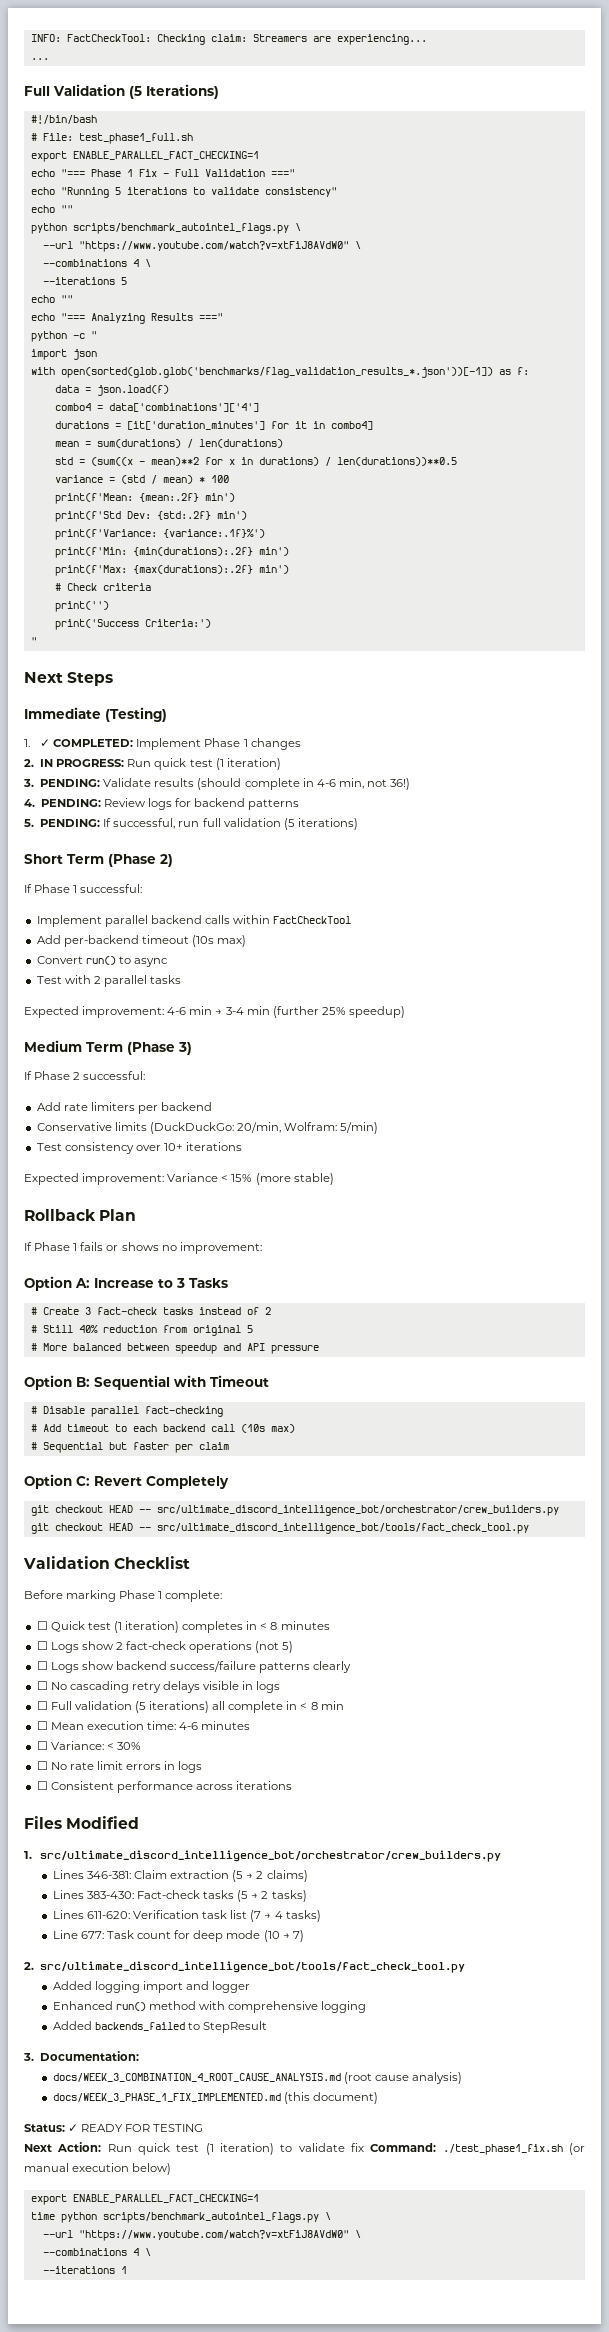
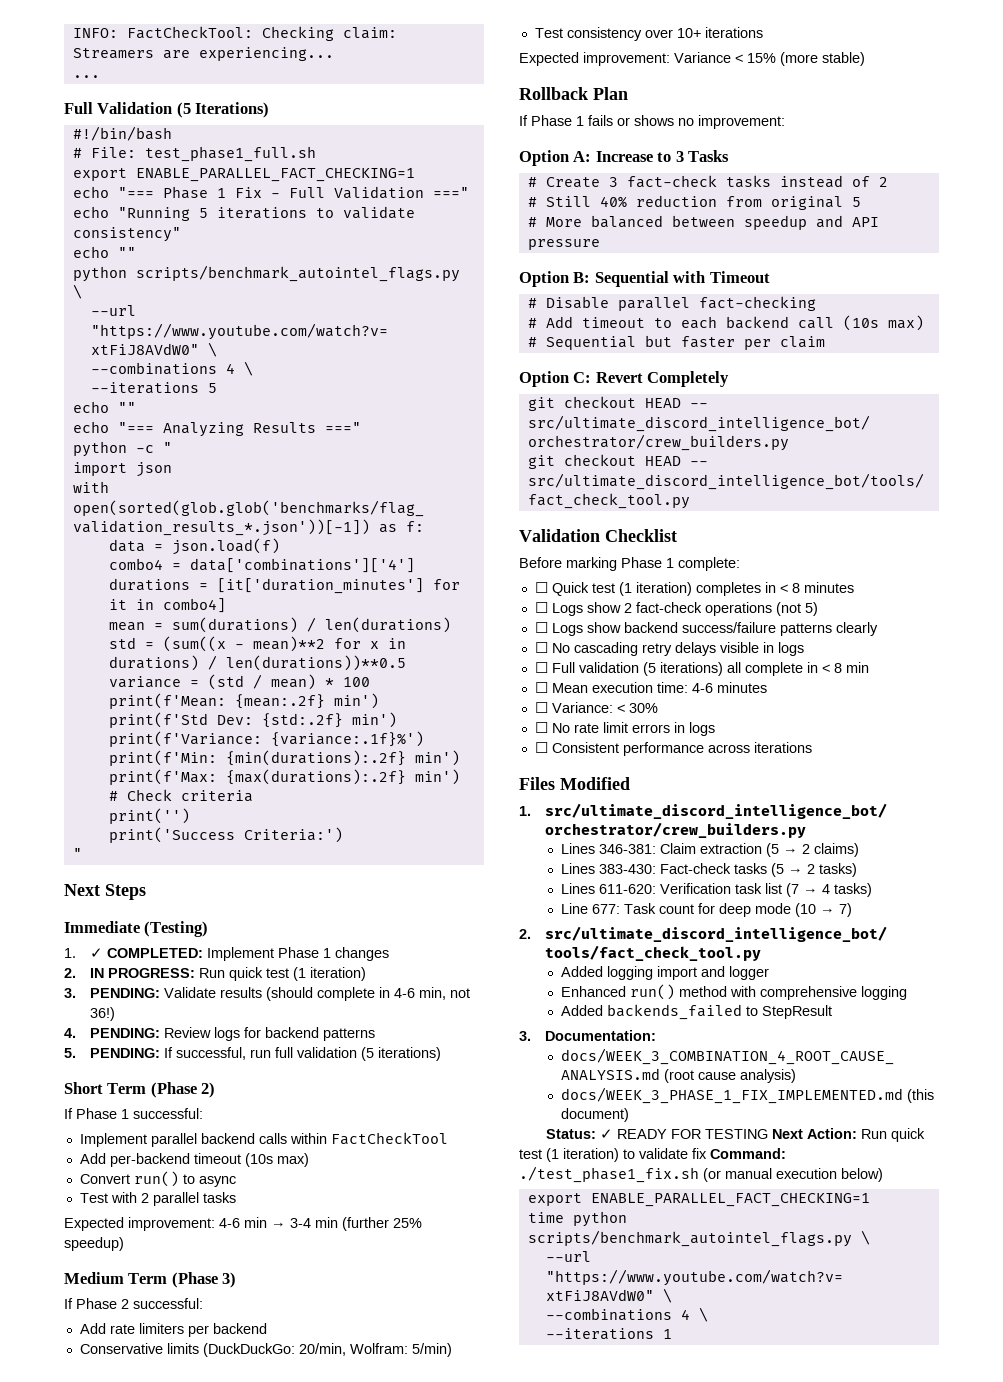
(204, 2128) // -> (769, 1134) none

